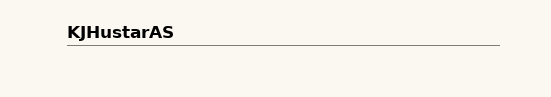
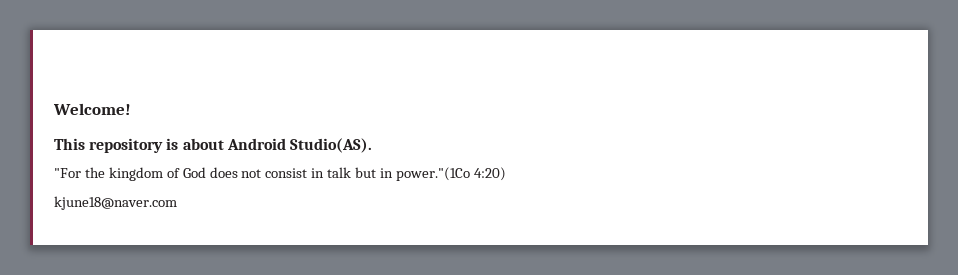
[67,26,174,41] KJHustarAS -> [53,103,131,115] [54,138,372,153] [54,167,506,181] [54,196,177,210] Welcome! // This repository is about Android Studio(AS). // "For the kingdom of God does not consist in talk but in power."(1Co 4:20) // kjune18@naver.com

